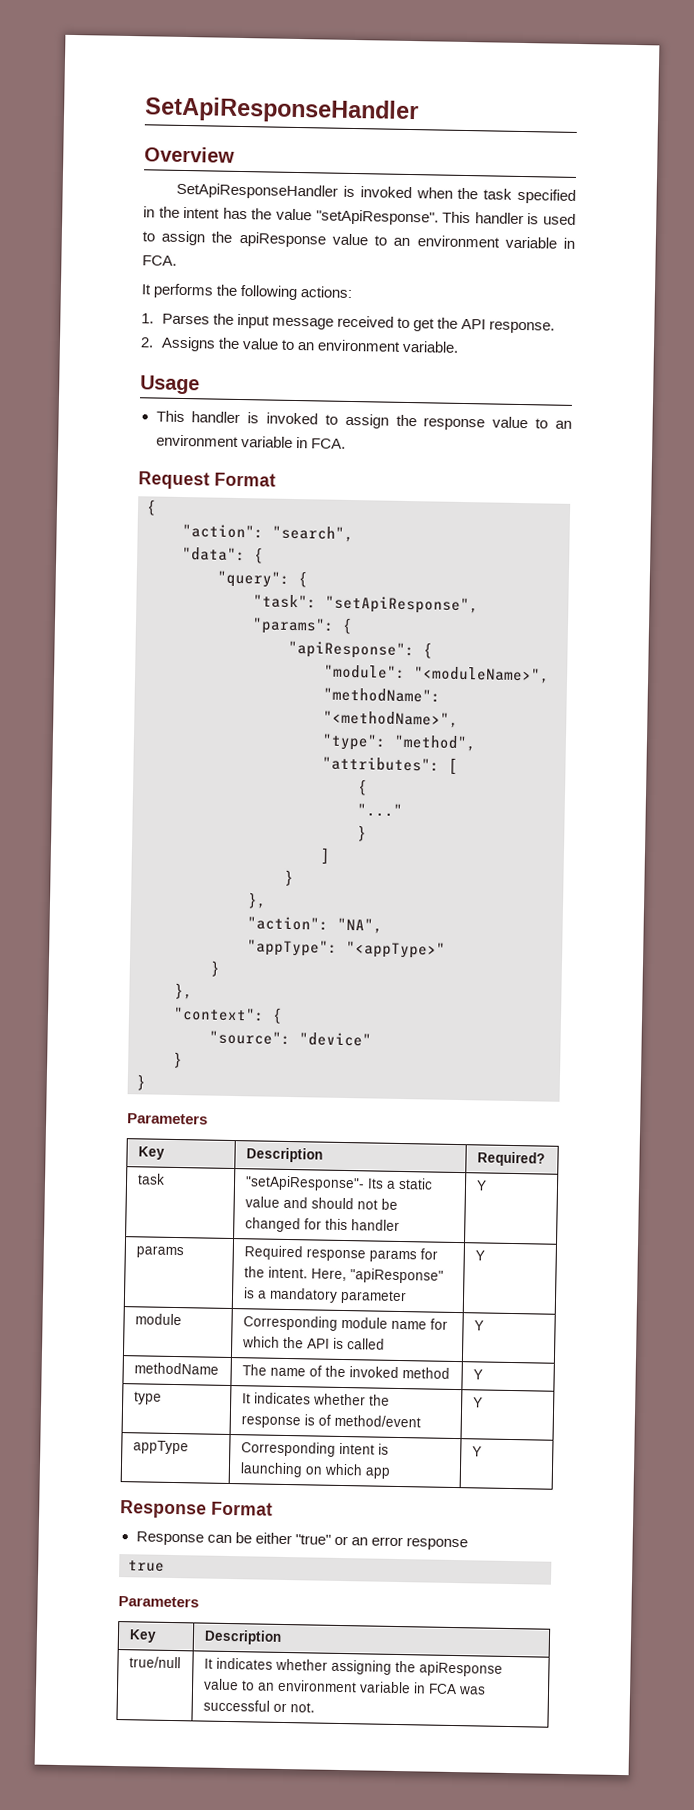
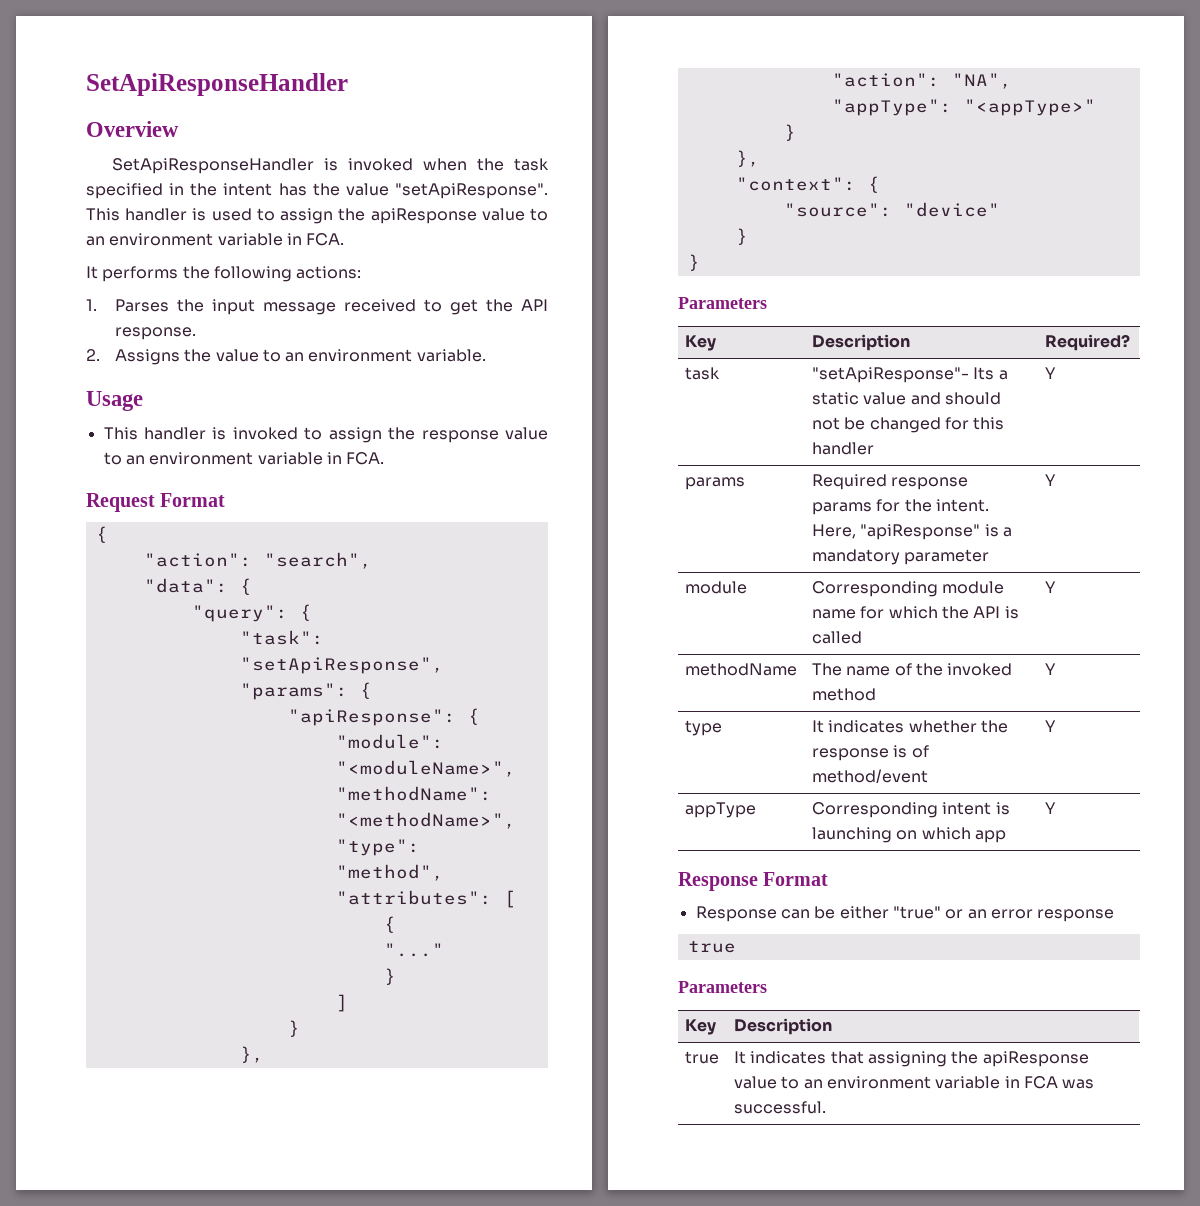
[128,1656,181,1669] [203,1657,328,1671] true/null | It indicates whether -> [685,1051,720,1064] [734,1051,864,1064] true | It indicates that
[202,1699,315,1713] successful or not. -> [734,1101,827,1114] successful.

